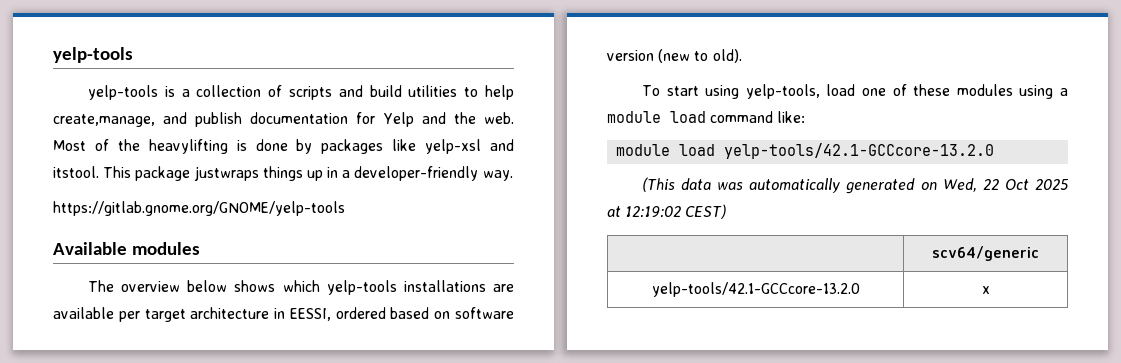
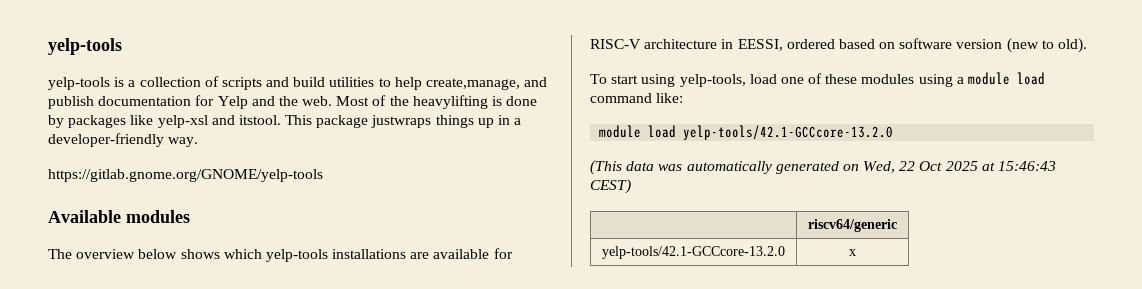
[118,309,186,322] per target -> [493,248,513,259] [590,39,641,49] for RISC-V
[625,206,682,218] 12:19:02 -> [998,161,1057,171] 15:46:43
[932,246,1039,261] scv64/generic -> [808,219,897,232] riscv64/generic

